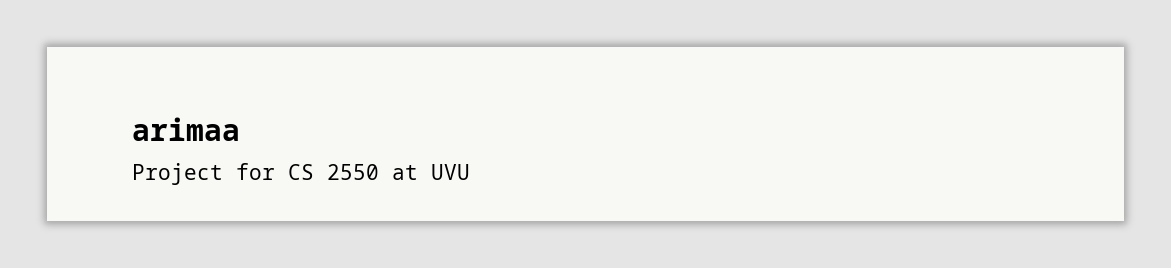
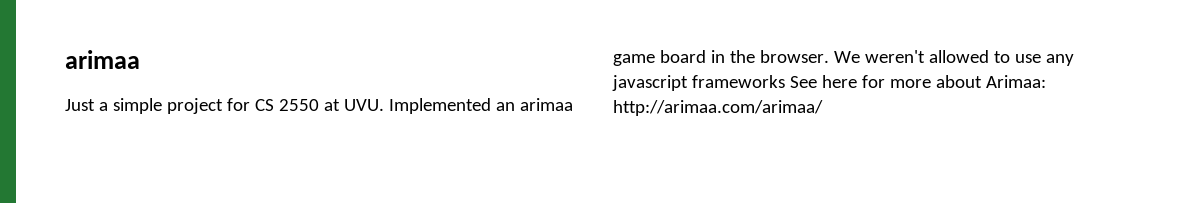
[132,163,470,185] Project for CS 2550 at UVU -> [65,98,573,114] [613,50,1074,66] [612,75,1046,91] [613,100,823,116] Just a simple project for CS 2550 at UVU. Implemented an arimaa game board in the browser. We weren't allowed to use any javascript frameworks See here for more about Arimaa: http://arimaa.com/arimaa/

